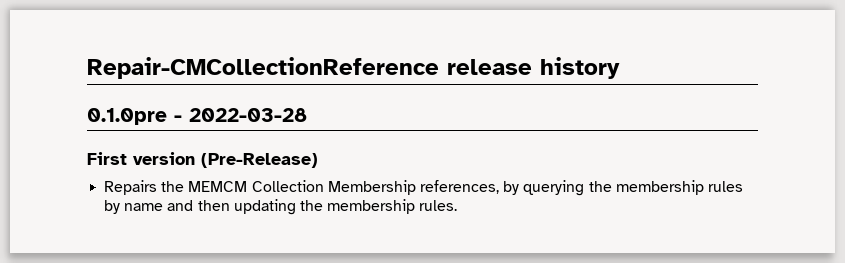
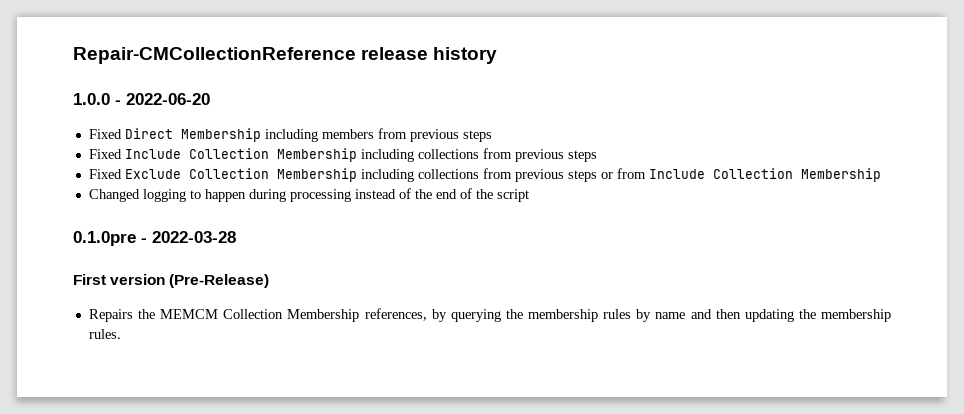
(620, 68) none -> [73,93,210,105] [88,128,492,142] [88,148,597,162] [88,168,881,182] [88,188,529,202] // 1.0.0 - 2022-06-20 // Fixed Direct Membership including members from previous steps // Fixed Include Collection Membership including collections from previous steps // Fixed Exclude Collection Membership including collections from previous steps or from Include Collection Membership // Changed logging to happen during processing instead of the end of the script

